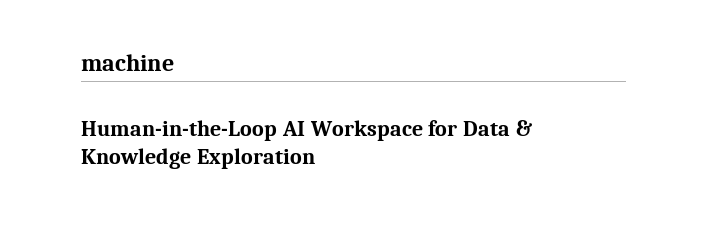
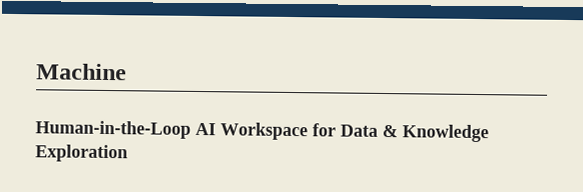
[81,54,174,71] machine -> [36,63,127,81] Machine

